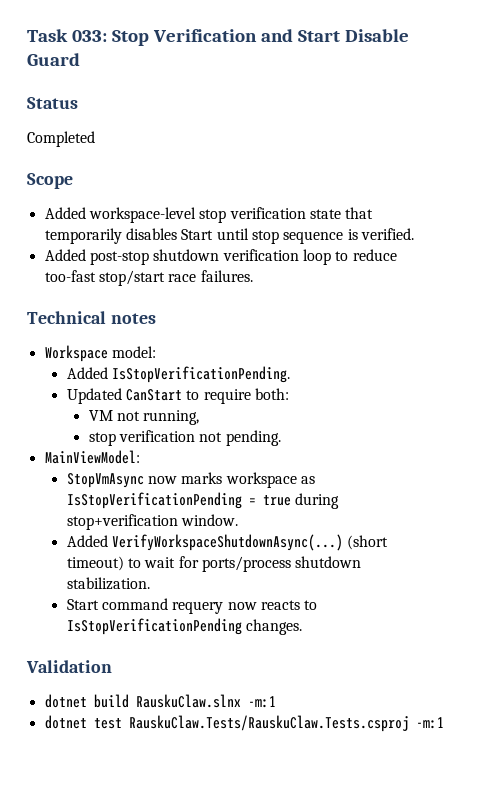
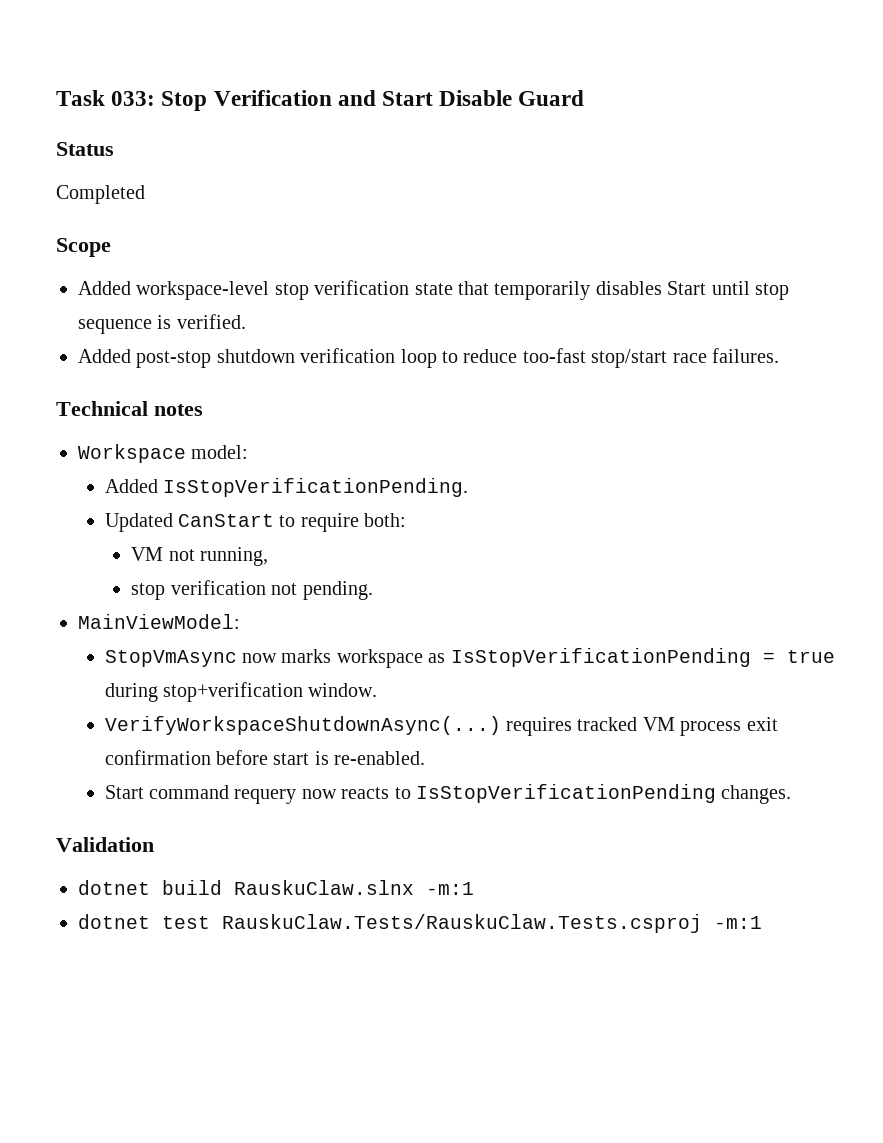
[66,534,389,551] [66,556,362,572] [66,577,150,590] Added VerifyWorkspaceShutdownAsync(...) (short timeout) to wait for ports/process shutdown stabilization. -> [104,716,778,736] [104,750,426,765] VerifyWorkspaceShutdownAsync(...) requires tracked VM process exit confirmation before start is re-enabled.

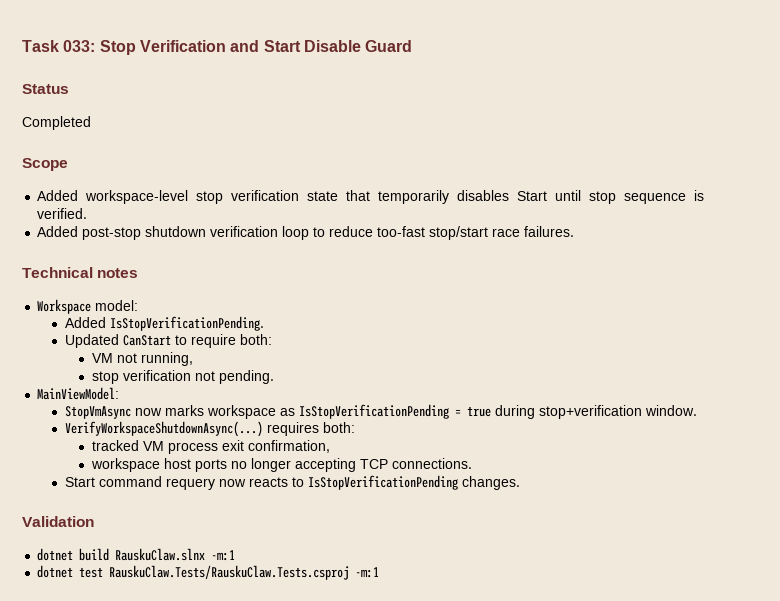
(573, 726) none -> [322,422,355,433] both: //
[104,750,426,765] confirmation before start is re-enabled. -> [248,440,331,453] [91,458,473,472] confirmation, // workspace host ports no longer accepting TCP connections.

